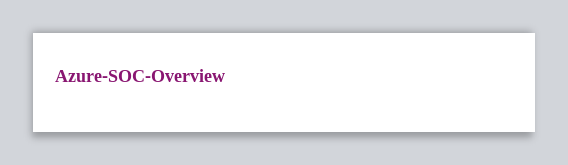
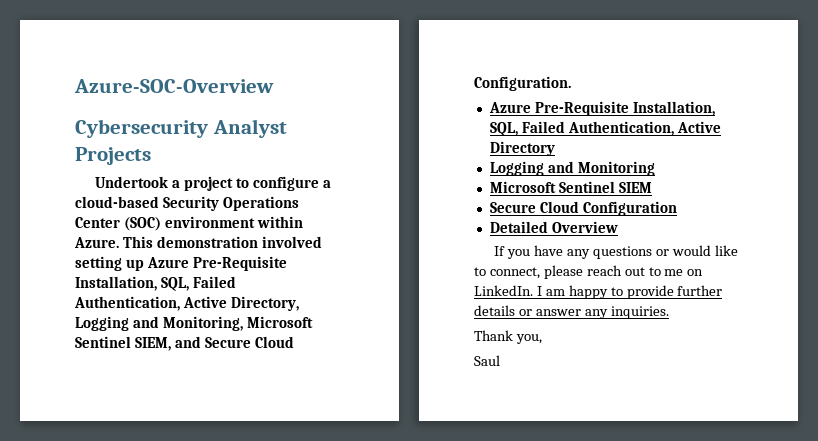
(225, 75) none -> [75,119,287,138] [75,147,151,165] [95,176,332,191] [75,196,299,211] [75,216,303,231] [74,236,322,248] [75,256,287,271] [75,276,236,291] [74,296,299,311] [75,316,313,331] [75,336,294,351] [474,76,571,91] [488,101,715,116] [489,121,721,136] [489,141,555,156] [489,161,655,176] [489,181,652,193] [489,201,677,216] [489,221,618,233] [494,245,738,259] [474,265,704,279] [474,285,723,299] [474,305,669,319] [474,330,542,344] [474,355,500,366] // Cybersecurity Analyst Projects // Undertook a project to configure a cloud-based Security Operations Center (SOC) environment within Azure. This demonstration involved setting up Azure Pre-Requisite Installation, SQL, Failed Authentication, Active Directory, Logging and Monitoring, Microsoft Sentinel SIEM, and Secure Cloud Configuration. // Azure Pre-Requisite Installation, SQL, Failed Authentication, Active Directory // Logging and Monitoring // Microsoft Sentinel SIEM // Secure Cloud Configuration // Detailed Overview // If you have any questions or would like to connect, please reach out to me on LinkedIn. I am happy to provide further details or answer any inquiries. // Thank you, // Saul

